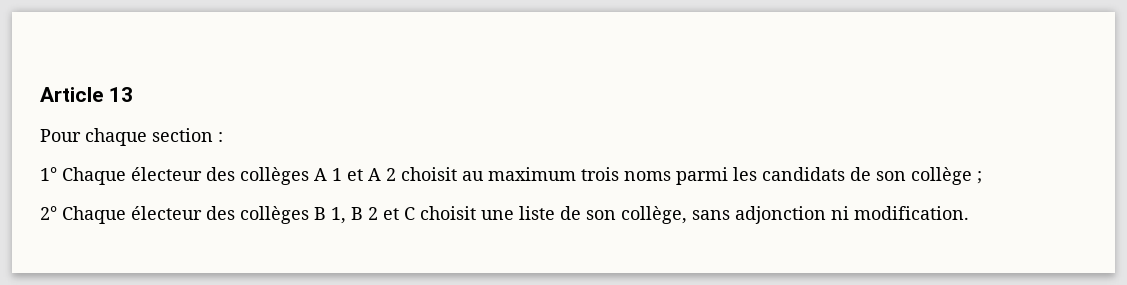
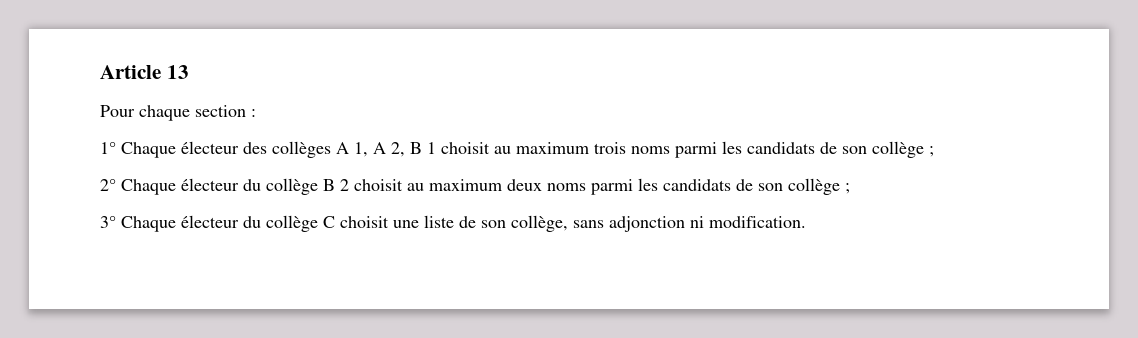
[332,168,396,181] 1 et A 2 -> [354,142,436,157] 1, A 2, B 1
[206,206,399,224] des collèges B 1, B 2 et -> [243,178,850,195] [100,215,318,232] du collège B 2 choisit au maximum deux noms parmi les candidats de son collège ; // 3° Chaque électeur du collège

